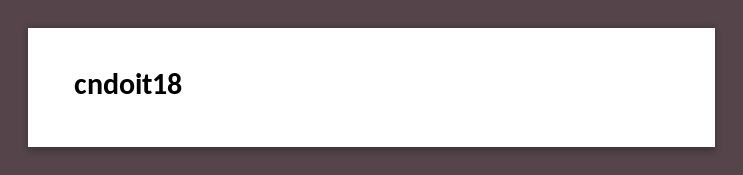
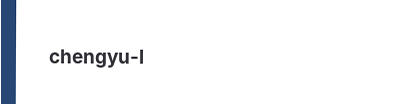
[74,73,182,94] cndoit18 -> [48,49,145,69] chengyu-l

